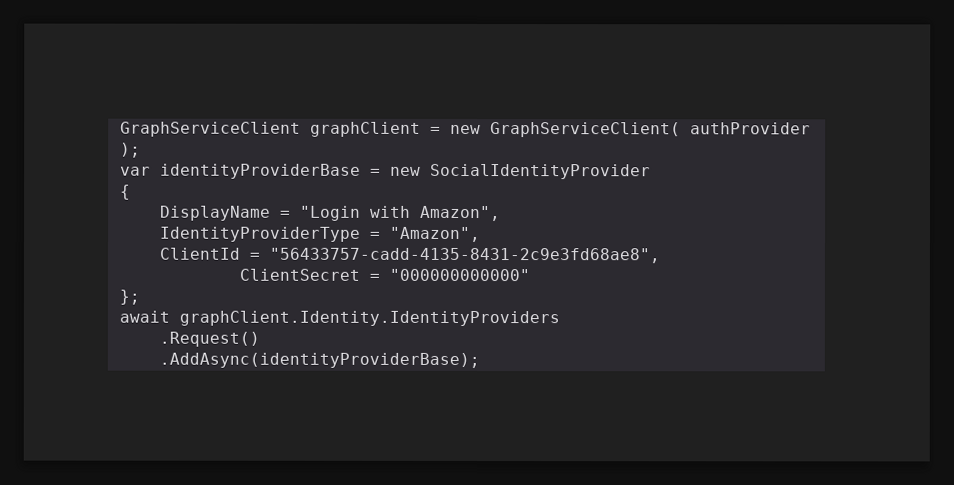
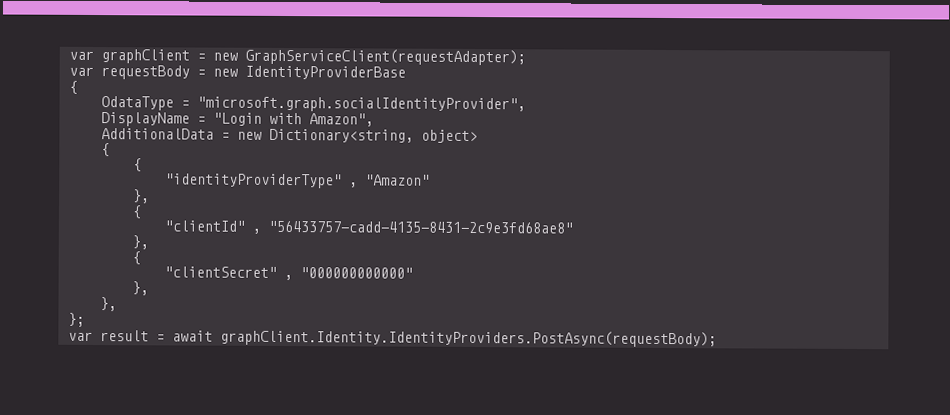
[120,121,301,137] GraphServiceClient -> [68,50,94,61] var
[490,122,811,138] [120,142,141,158] [120,163,651,180] [120,184,131,200] GraphServiceClient( authProvider ); // var identityProviderBase = new SocialIdentityProvider // { -> [244,48,526,66] [68,65,406,80] [68,80,78,94] [100,96,526,113] GraphServiceClient(requestAdapter); // var requestBody = new IdentityProviderBase // { // OdataType = "microsoft.graph.socialIdentityProvider",
[160,226,481,243] [159,247,660,264] [239,268,380,281] IdentityProviderType = "Amazon", // ClientId = "56433757-cadd-4135-8431-2c9e3fd68ae8", // ClientSecret = -> [100,128,478,144] [100,143,110,157] [132,158,142,172] [164,173,430,189] [132,189,150,204] [131,205,142,219] [163,220,573,234] [131,235,149,250] [131,251,141,265] [163,266,293,281] AdditionalData = new Dictionary<string, object> // { // { // "identityProviderType" , "Amazon" // }, // { // "clientId" , "56433757-cadd-4135-8431-2c9e3fd68ae8" // }, // { // "clientSecret" ,
(530, 275) none -> [131,281,149,296] [99,297,117,312] // }, // },
[119,310,560,327] [159,331,260,347] [159,352,480,369] await graphClient.Identity.IdentityProviders // .Request() // .AddAsync(identityProviderBase); -> [67,329,717,348] var result = await graphClient.Identity.IdentityProviders.PostAsync(requestBody);

